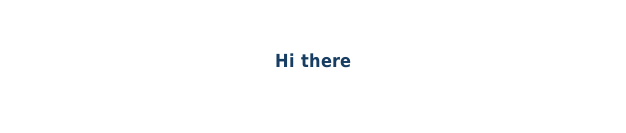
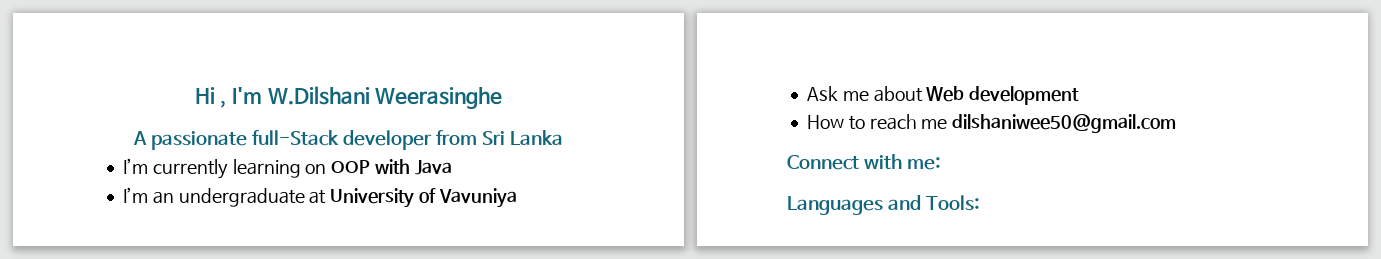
[301,53,351,68] there -> [220,86,503,109] [132,130,564,150] [122,158,452,179] [122,187,517,208] [806,86,1080,105] [806,114,1177,133] [787,154,942,170] [787,195,981,215] , I'm W.Dilshani Weerasinghe // A passionate full-Stack developer from Sri Lanka // I’m currently learning on OOP with Java // I’m an undergraduate at University of Vavuniya // Ask me about Web development // How to reach me dilshaniwee50@gmail.com // Connect with me: // Languages and Tools:

